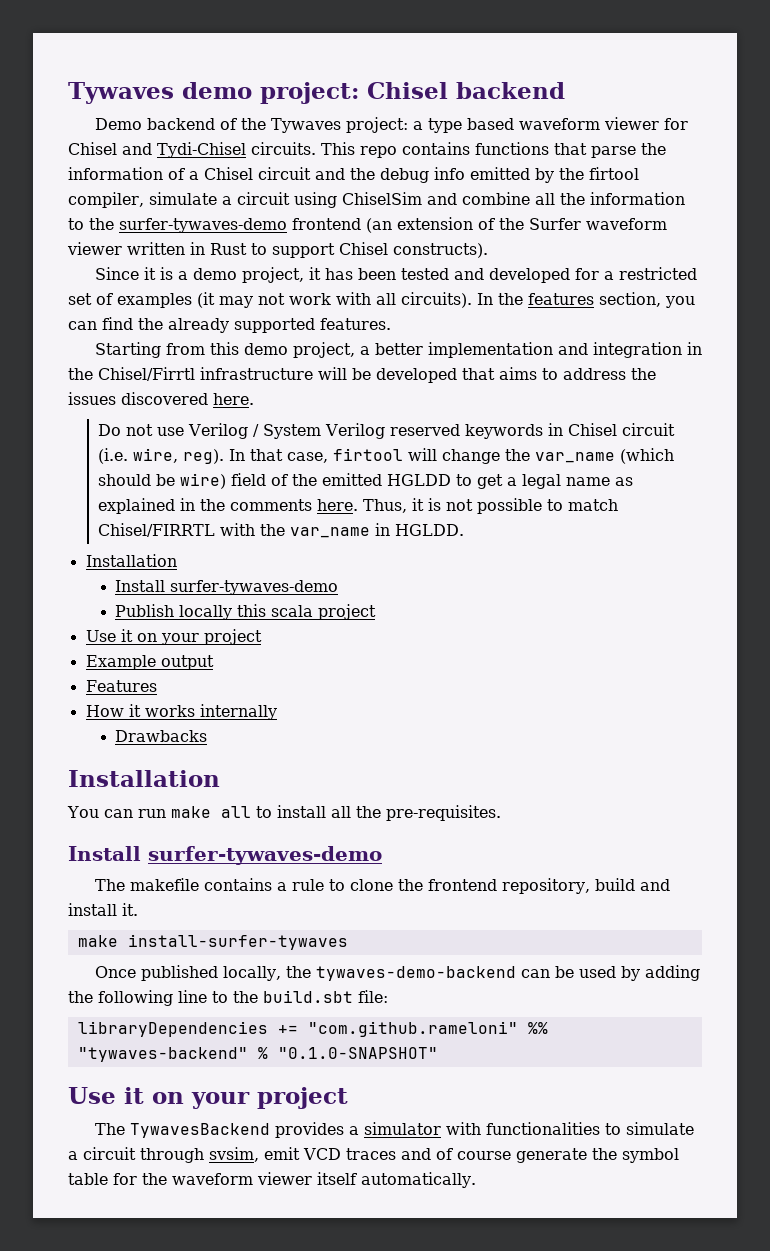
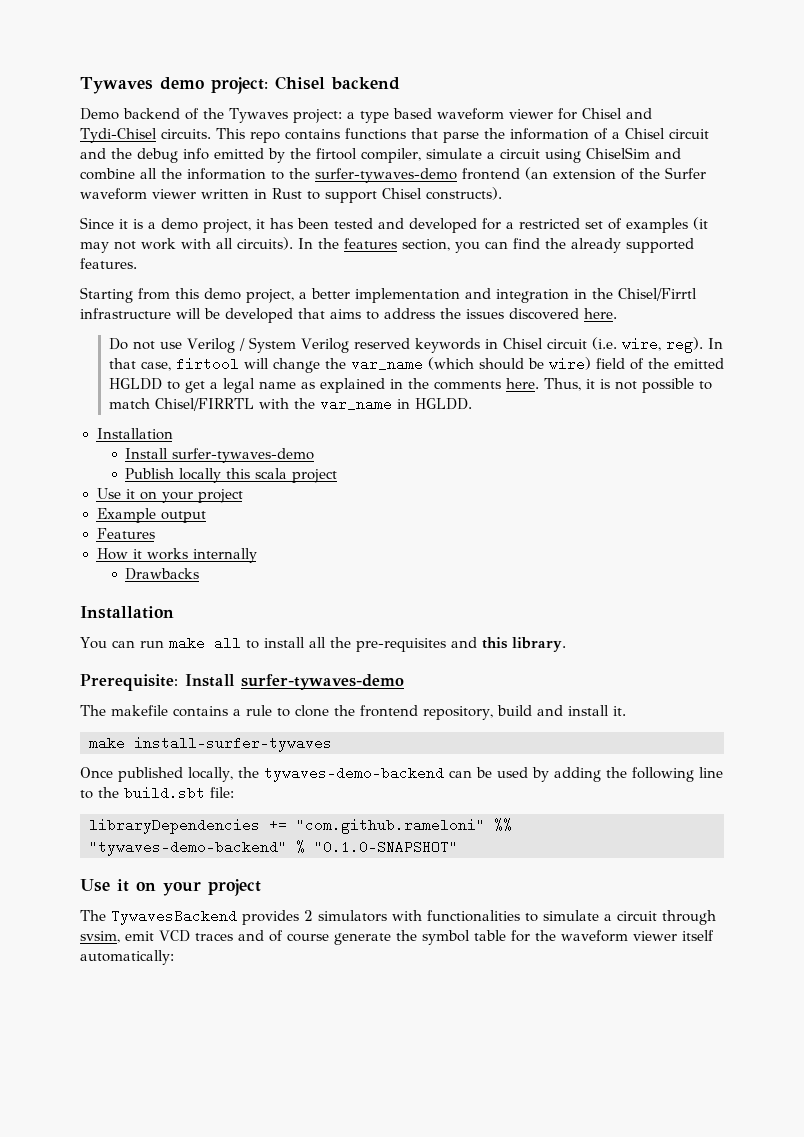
[385,805,501,821] pre-requisites. // -> [355,637,566,652] [80,674,178,691] pre-requisites and this library. // Prerequisite:
[77,1047,248,1062] "tywaves-backend" -> [89,840,287,856] "tywaves-demo-backend"
[348,1122,441,1135] a simulator -> [304,910,387,922] 2 simulators
[361,1172,476,1188] automatically. -> [80,950,174,965] automatically:

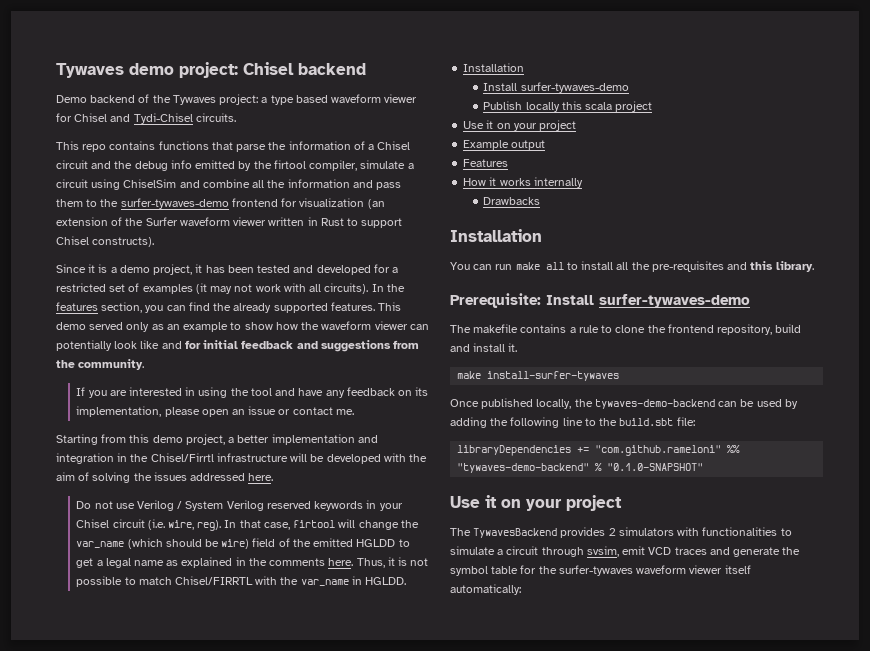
(211, 134) none -> (236, 117) //
(266, 174) none -> [352,180,402,190] [56,199,83,207] and pass them
(520, 174) none -> [281,198,365,207] for visualization
(137, 263) none -> [378,302,402,311] [56,321,429,332] [56,340,420,352] [56,359,145,370] [76,387,429,398] [76,406,354,417] This demo served only as an example to show how the waveform viewer can potentially look like and for initial feedback and suggestions from the community. // If you are interested in using the tool and have any feedback on its implementation, please open an issue or contact me.
[298,308,435,320] that aims to address -> [383,453,428,462] [56,472,131,483] with the aim of solving
[509,308,579,320] discovered -> [190,473,246,481] addressed
(498, 344) none -> [379,503,403,511] your
[269,930,329,942] of course -> (730, 551) none
(556, 935) none -> [558,565,633,576] surfer-tywaves

